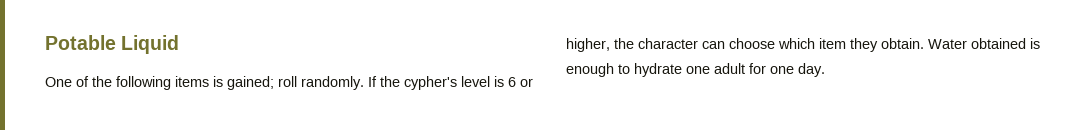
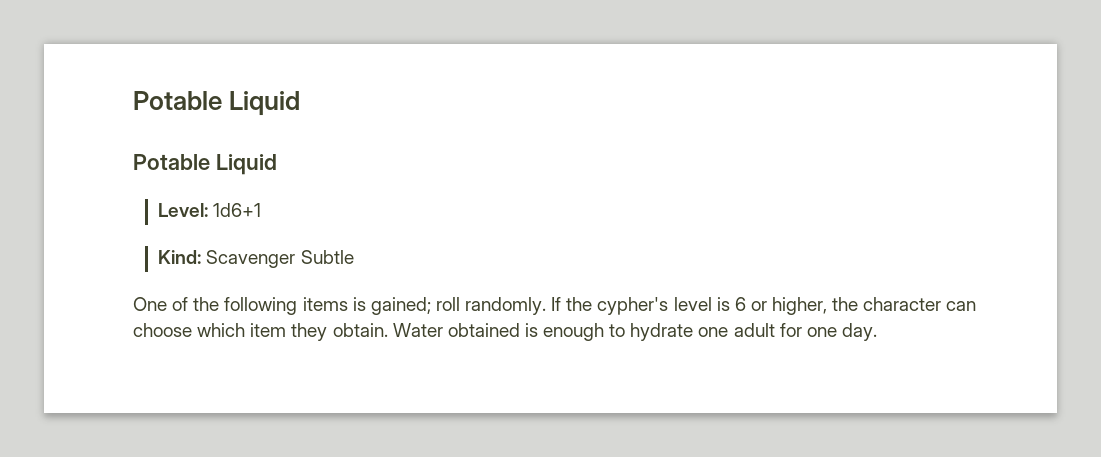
[45,35,180,54] Potable Liquid -> [133,91,301,116] [133,154,277,175] [158,203,262,217] [158,250,354,268] Potable Liquid // Potable Liquid // Level: 1d6+1 // Kind: Scavenger Subtle

